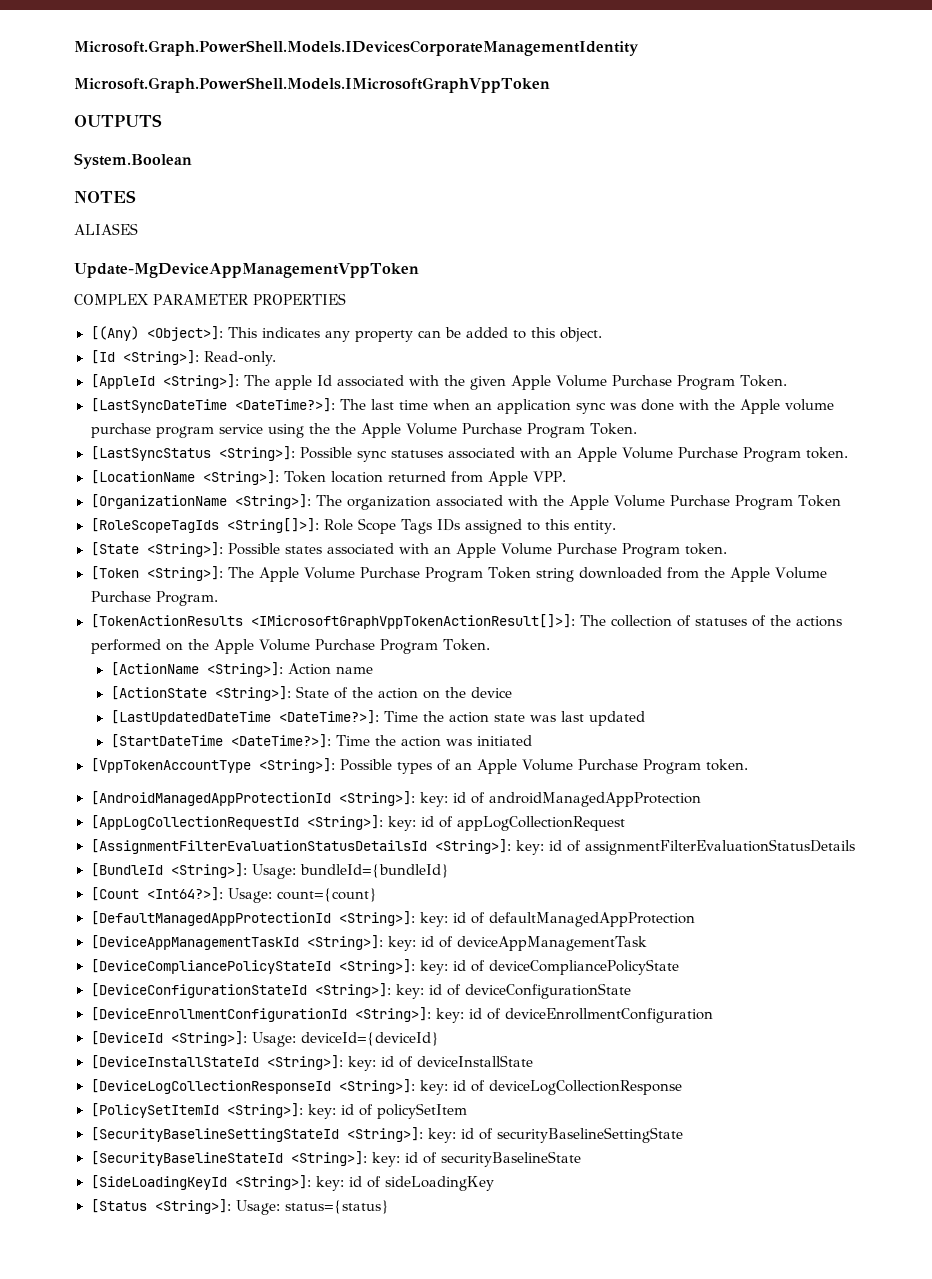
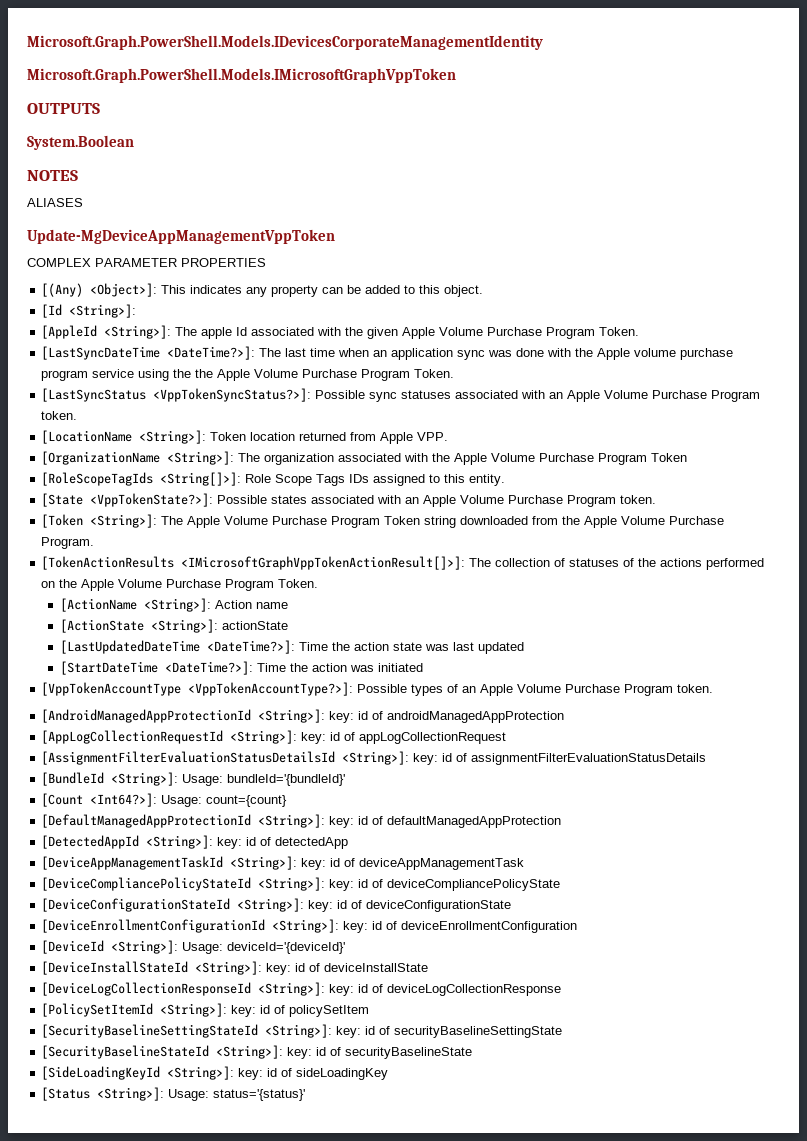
[203,351,277,366] Read-only. -> (137, 311) none
[218,446,295,461] <String>]: -> [153,388,312,402] <VppTokenSyncStatus?>]:
[146,542,223,557] <String>]: -> [90,493,214,507] <VppTokenState?>]:
[295,686,512,699] State of the action on the device -> [222,621,289,630] actionState
[258,758,335,773] <String>]: -> [188,682,354,696] <VppTokenAccountType?>]:
[299,864,449,878] bundleId={bundleId} -> [227,774,346,786] bundleId='{bundleId}'
(695, 919) none -> [41,835,349,849] // [DetectedAppId <String>]: key: id of detectedApp
[300,1032,439,1046] deviceId={deviceId} -> [227,942,346,954] deviceId='{deviceId}'
[284,1200,389,1214] status={status} -> [213,1089,306,1101] status='{status}'

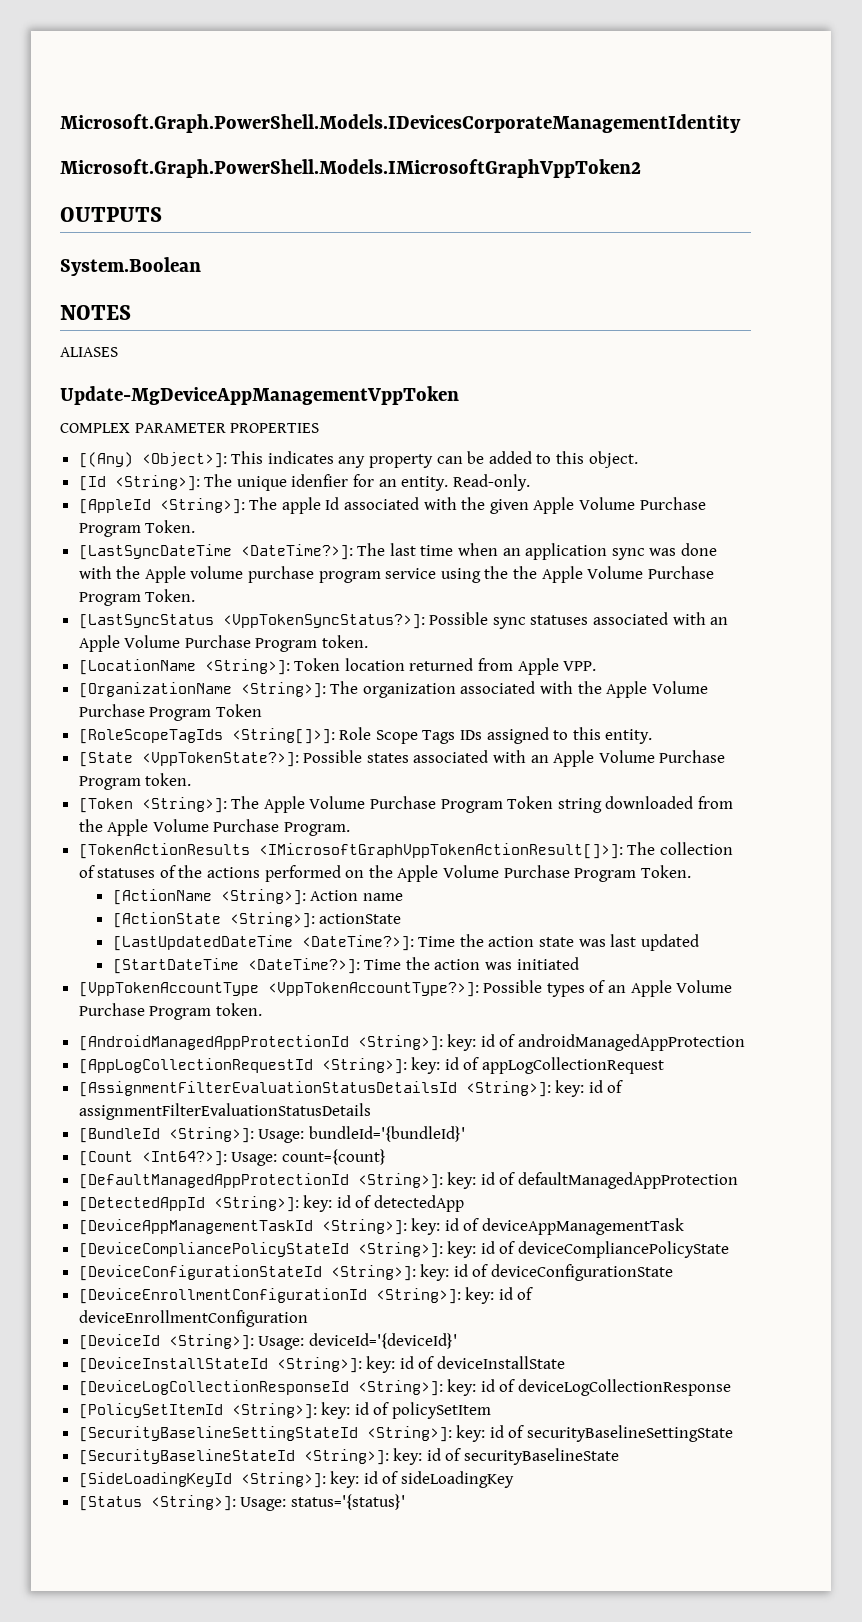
[27,68,456,83] Microsoft.Graph.PowerShell.Models.IMicrosoftGraphVppToken -> [60,159,641,178] Microsoft.Graph.PowerShell.Models.IMicrosoftGraphVppToken2
(137, 311) none -> [204,474,530,491] The unique idenfier for an entity. Read-only.

